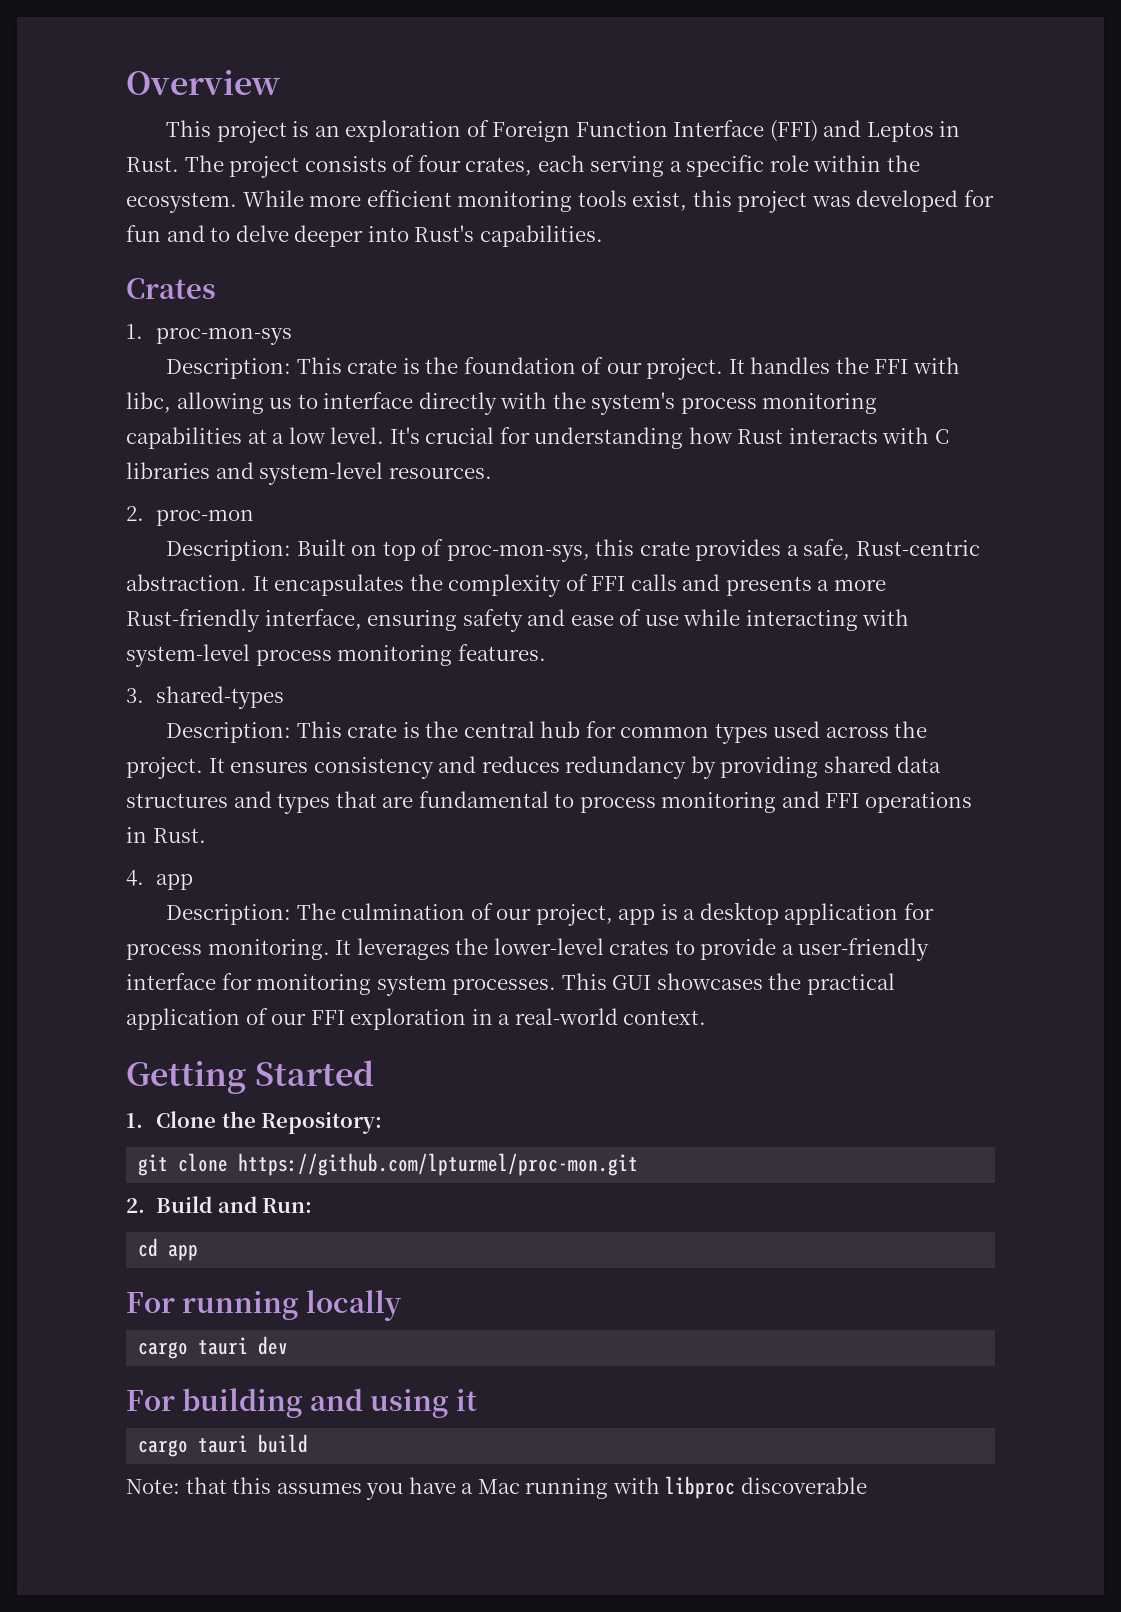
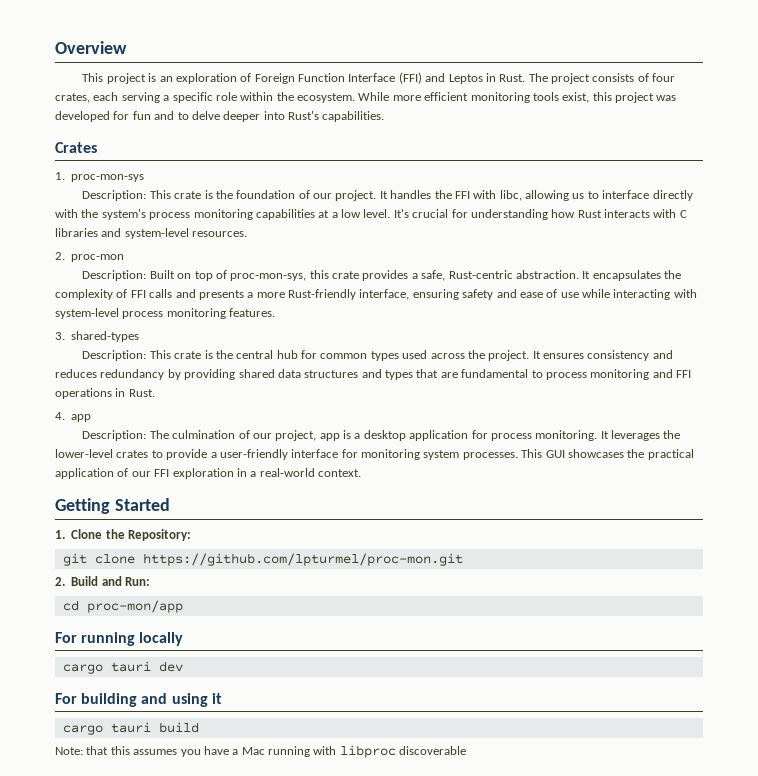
[168,1244,199,1261] app -> [86,600,183,613] proc-mon/app

